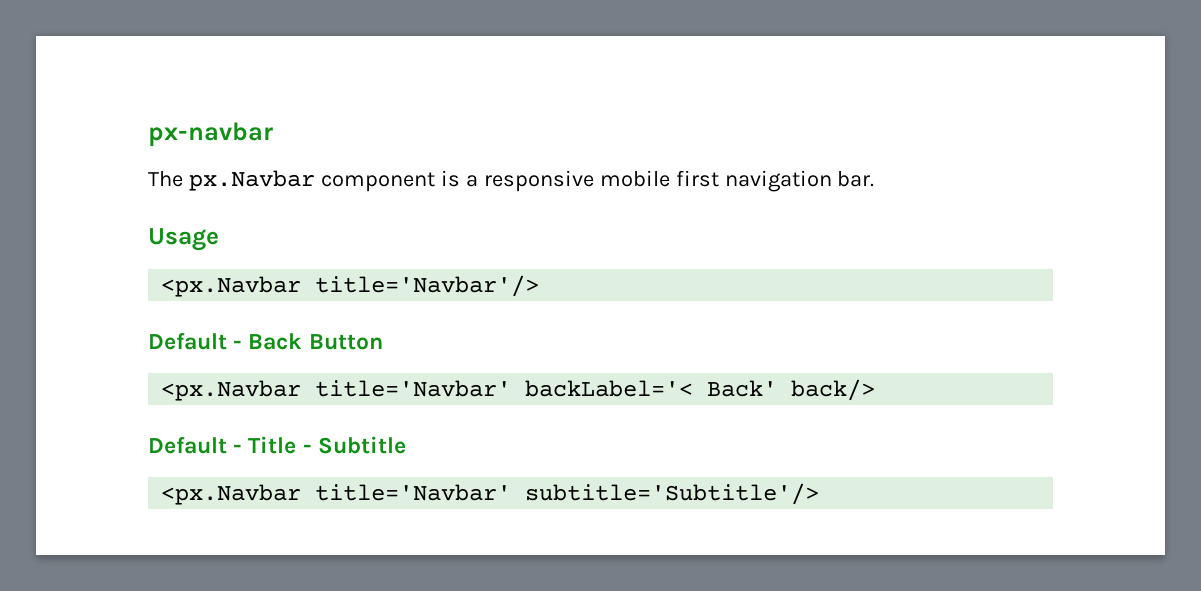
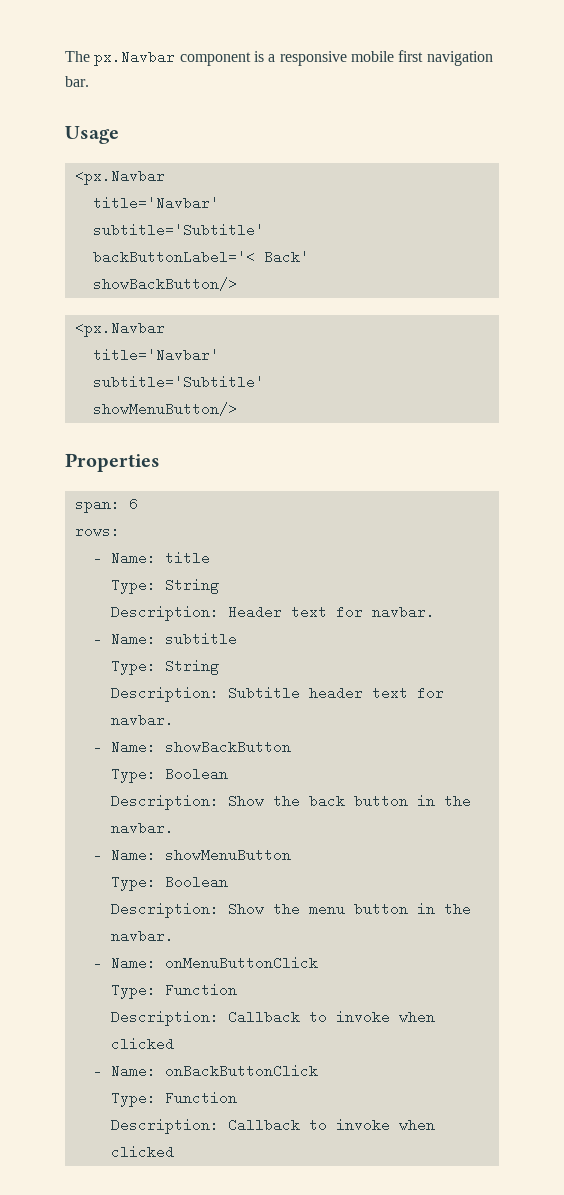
[148,122,273,147] px-navbar // -> (65, 56) none
[315,275,540,297] [148,333,383,350] [161,379,876,401] [148,436,406,454] [161,483,820,505] title='Navbar'/> // Default - Back Button // <px.Navbar title='Navbar' backLabel='< Back' back/> // Default - Title - Subtitle // <px.Navbar title='Navbar' subtitle='Subtitle'/> -> [92,196,219,210] [92,223,264,237] [92,250,309,264] [92,277,237,291] [74,321,165,337] [92,348,219,362] [92,375,264,389] [92,402,237,416] [65,453,160,472] [74,497,138,513] [74,524,120,538] [92,551,210,565] [110,578,219,594] [110,605,435,621] [92,632,237,646] [110,659,219,675] [110,686,444,702] [110,713,174,727] [92,740,291,754] [110,767,228,783] [110,794,471,810] [110,821,174,835] [92,848,291,862] [110,875,228,891] [110,902,471,918] [110,929,174,943] [92,956,318,970] [110,983,237,999] [110,1010,435,1026] [110,1037,174,1051] [92,1064,318,1078] [110,1091,237,1107] [110,1118,435,1134] [110,1145,174,1159] // title='Navbar' // subtitle='Subtitle' // backButtonLabel='< Back' // showBackButton/> // <px.Navbar // title='Navbar' // subtitle='Subtitle' // showMenuButton/> // Properties // span: 6 // rows: // - Name: title // Type: String // Description: Header text for navbar. // - Name: subtitle // Type: String // Description: Subtitle header text for navbar. // - Name: showBackButton // Type: Boolean // Description: Show the back button in the navbar. // - Name: showMenuButton // Type: Boolean // Description: Show the menu button in the navbar. // - Name: onMenuButtonClick // Type: Function // Description: Callback to invoke when clicked // - Name: onBackButtonClick // Type: Function // Description: Callback to invoke when clicked

